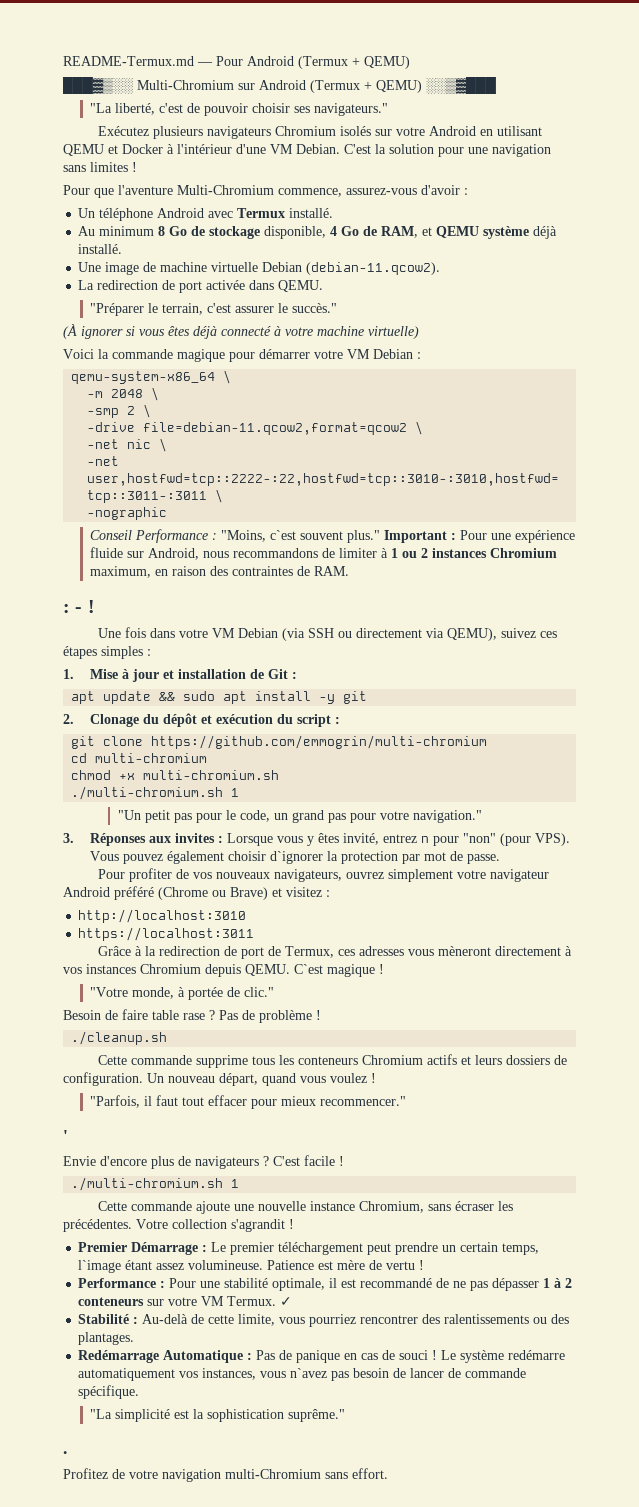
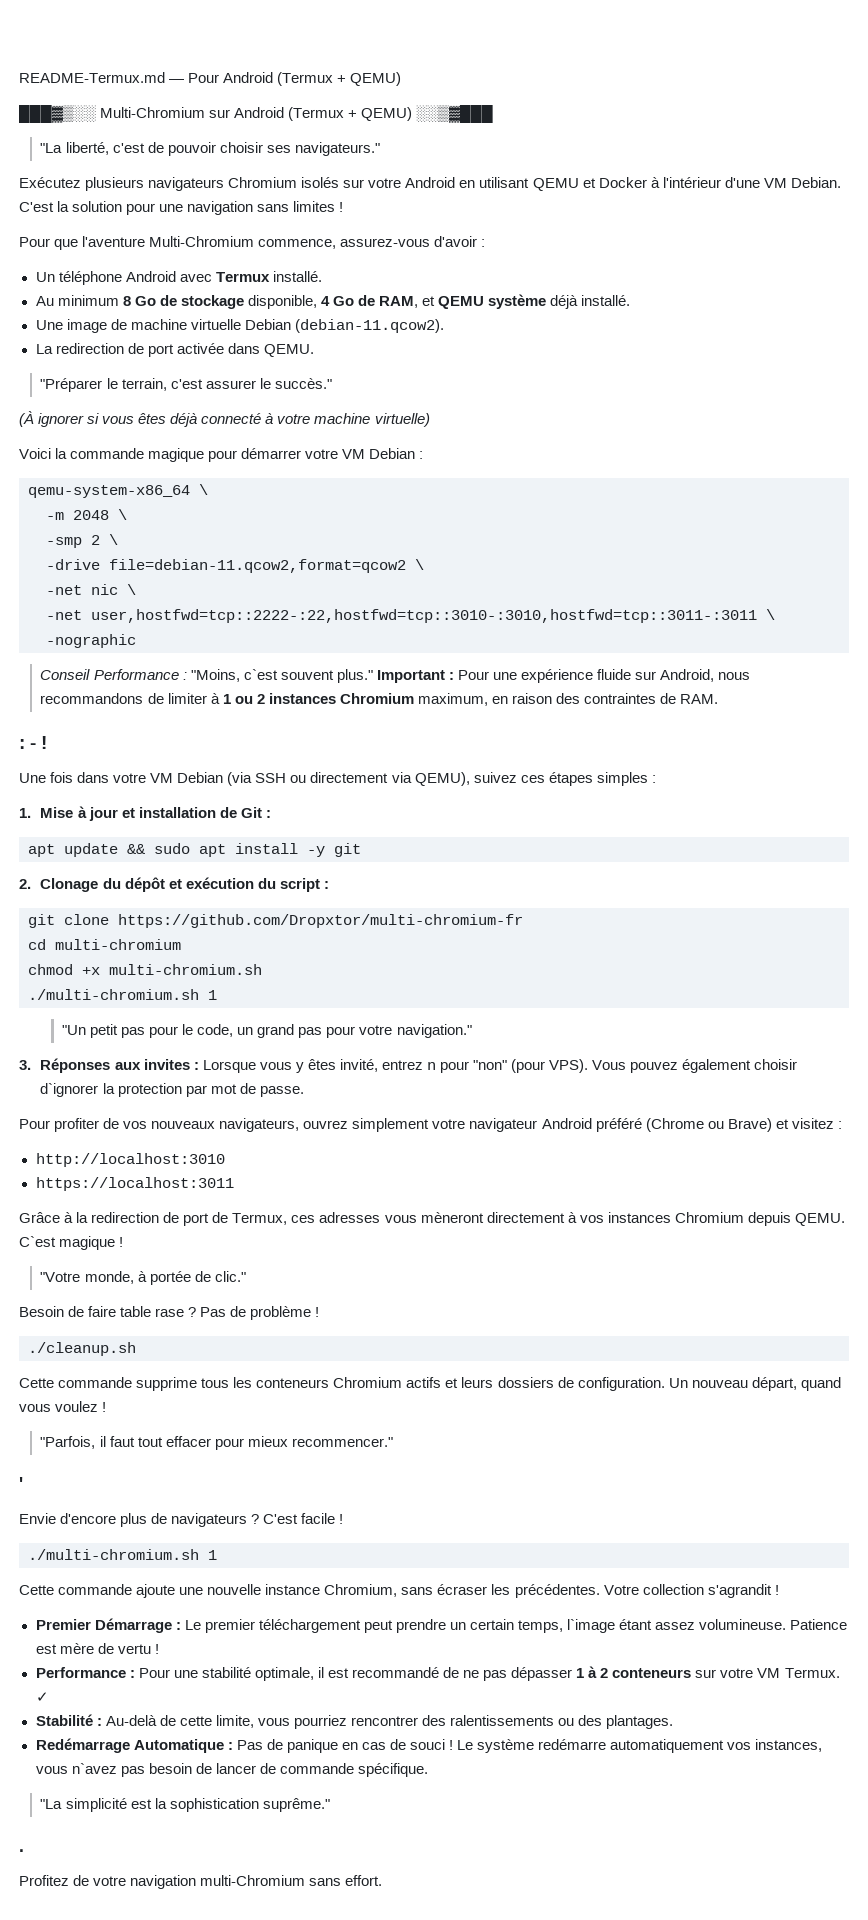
[151,735,488,749] https://github.com/emmogrin/multi-chromium -> [118,914,523,928] https://github.com/Dropxtor/multi-chromium-fr

